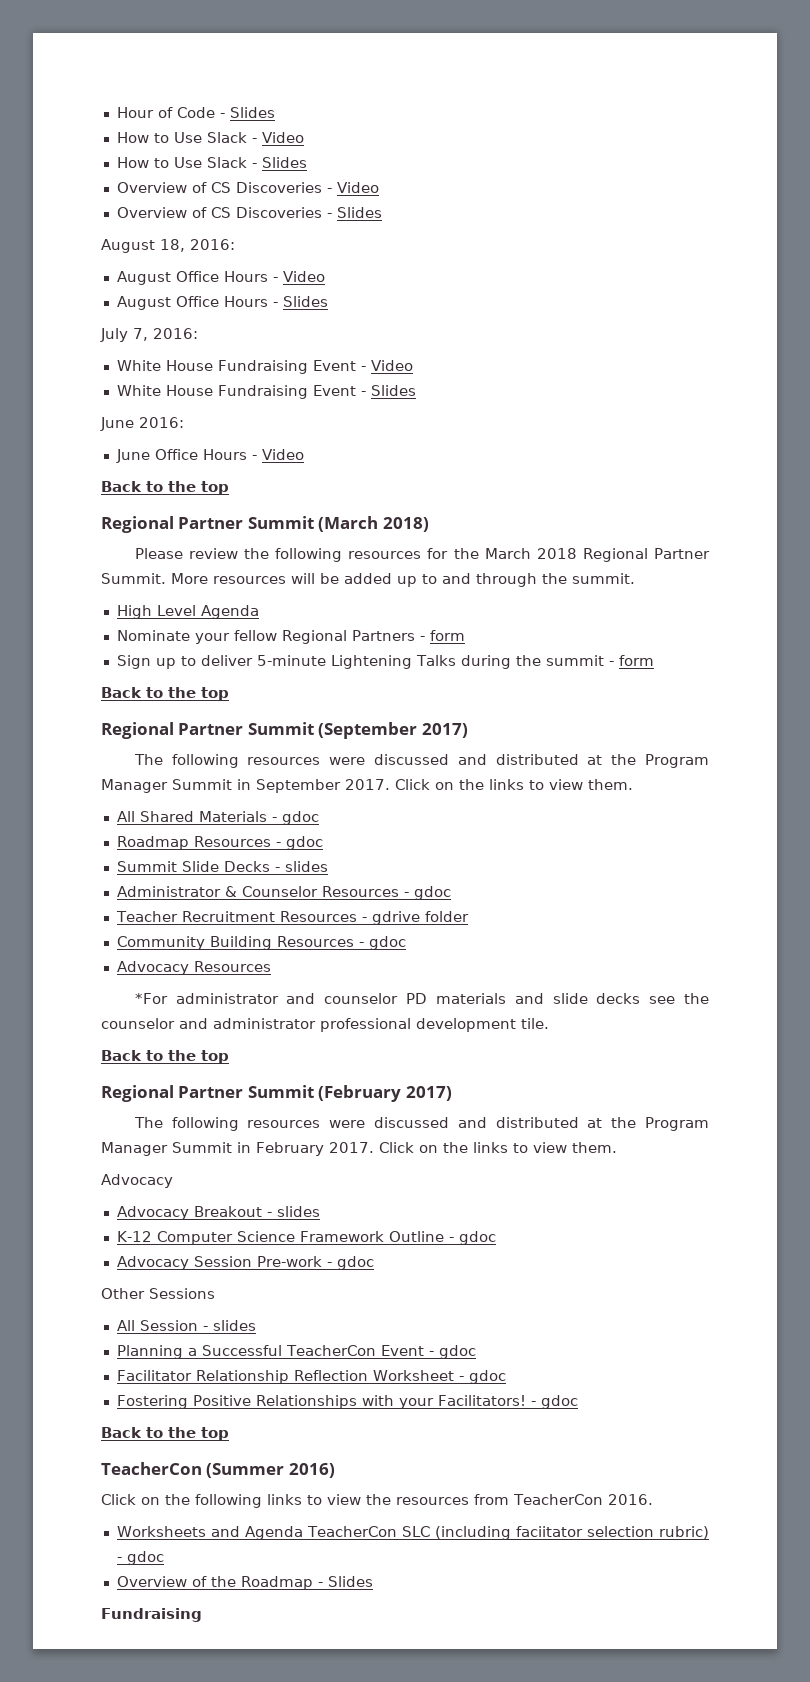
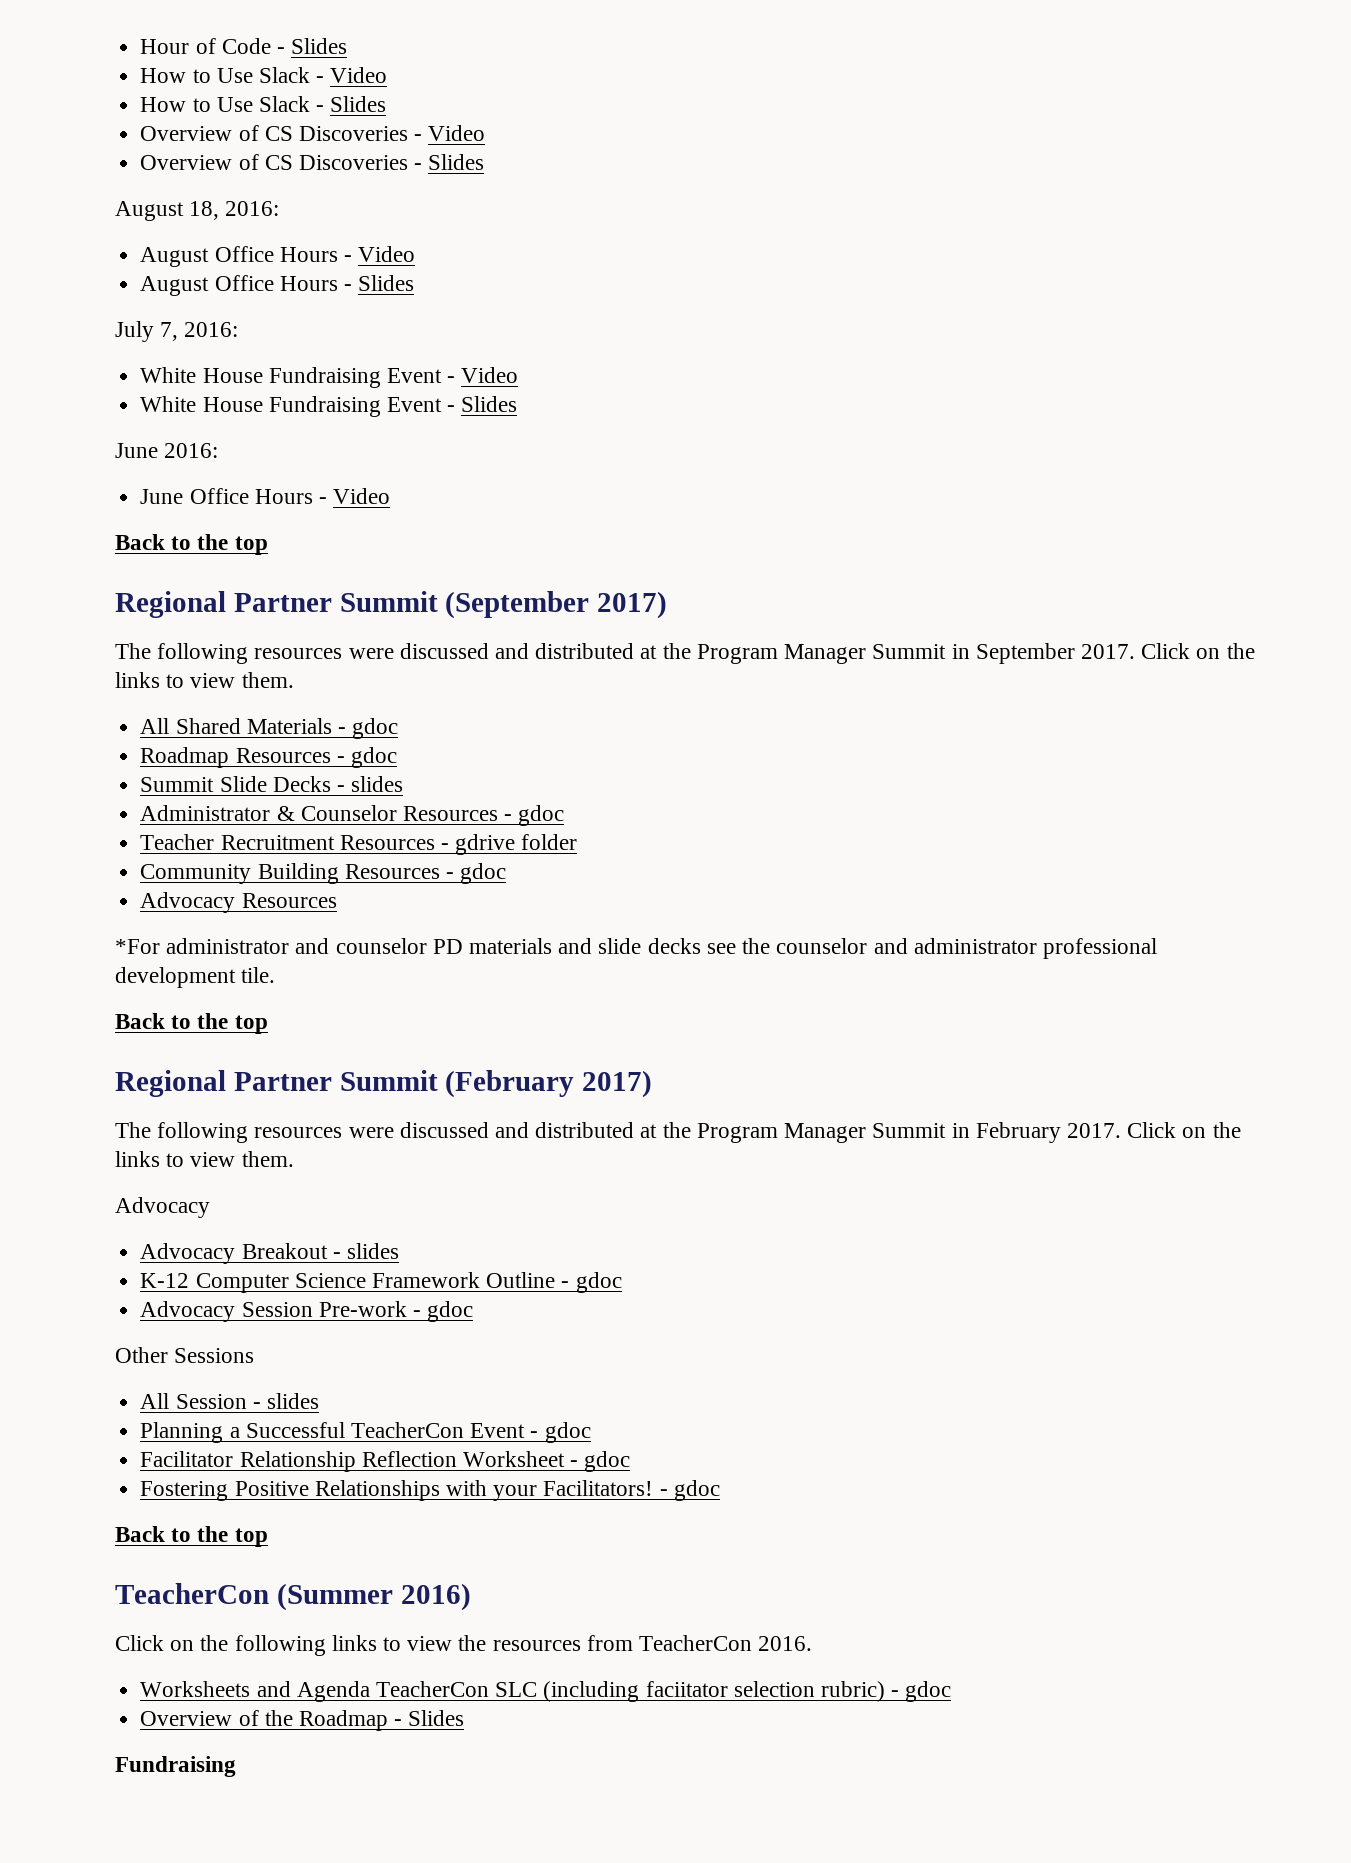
[101,516,429,533] [134,548,710,562] [101,573,635,587] [116,605,259,619] [116,630,465,644] [116,655,654,669] [101,687,229,701] // Regional Partner Summit (March 2018) // Please review the following resources for the March 2018 Regional Partner Summit. More resources will be added up to and through the summit. // High Level Agenda // Nominate your fellow Regional Partners - form // Sign up to deliver 5-minute Lightening Talks during the summit - form // Back to the top -> (268, 545) none

